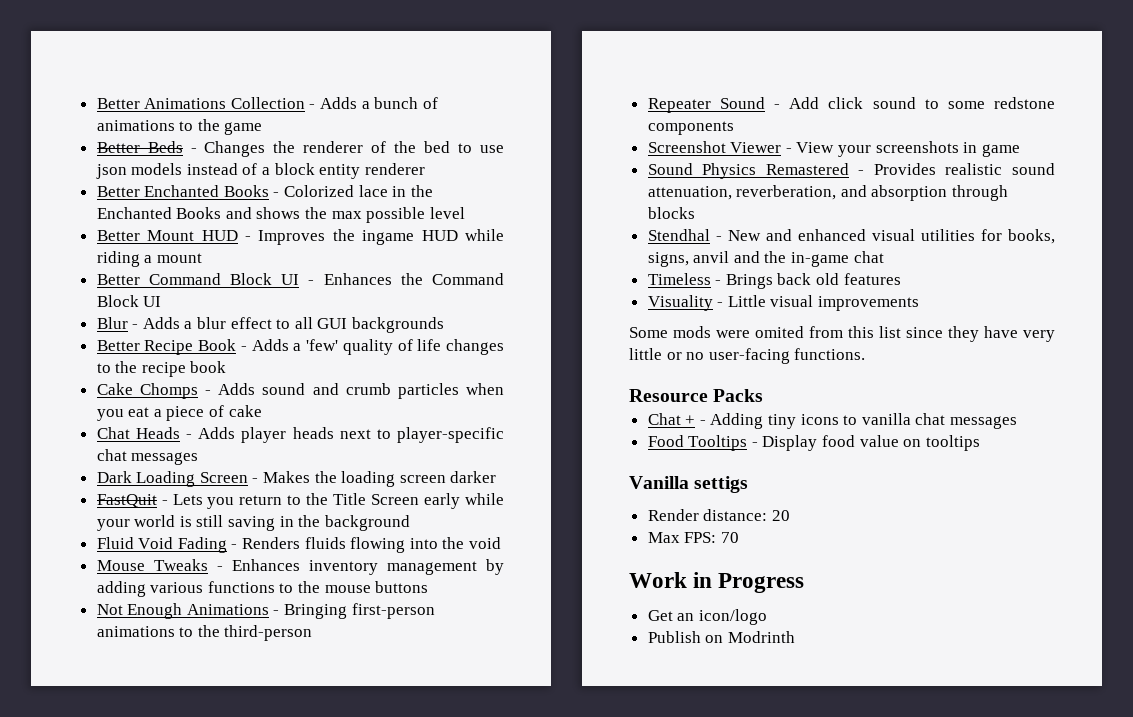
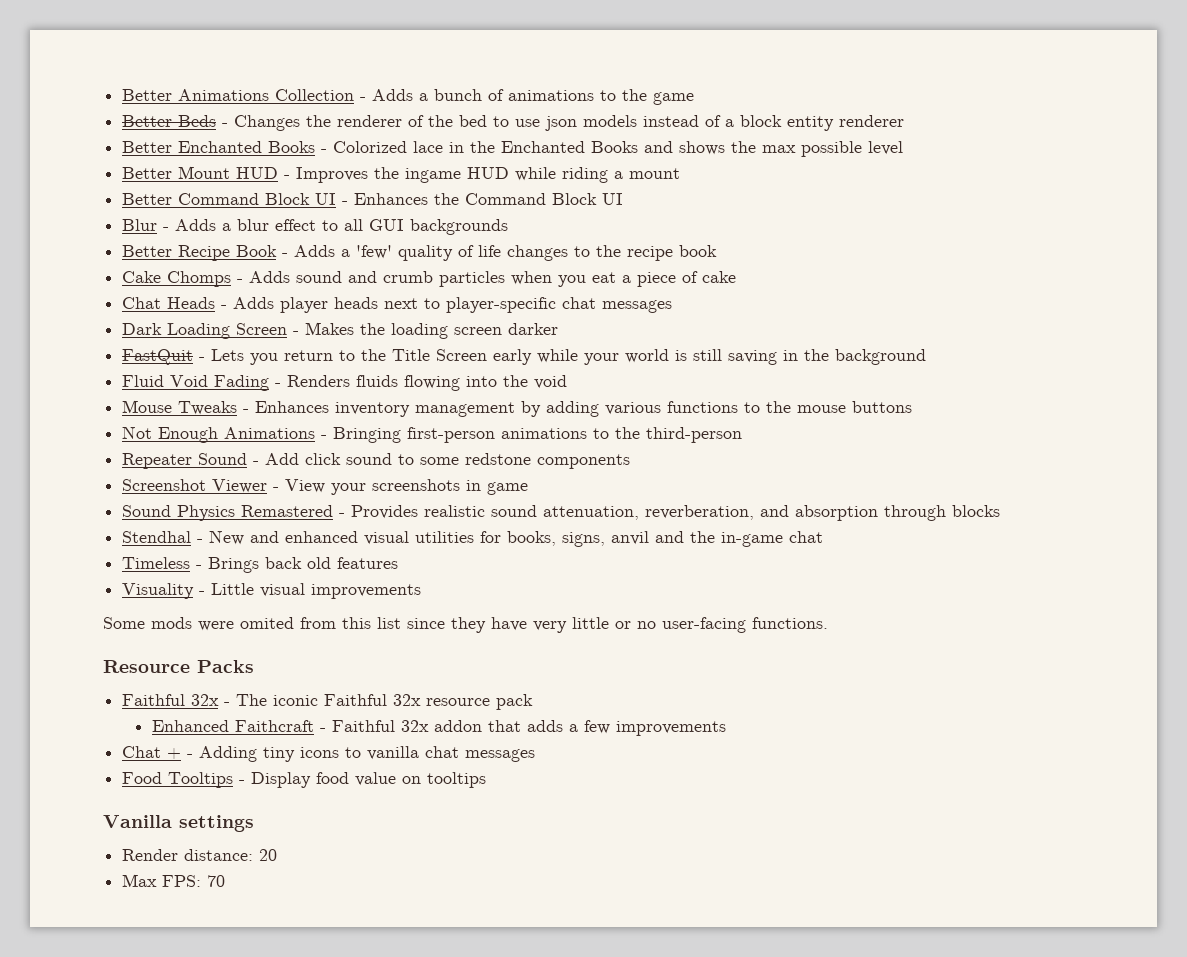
(764, 395) none -> [122,694,534,710] [151,720,726,736] // Faithful 32x - The iconic Faithful 32x resource pack // Enhanced Faithcraft - Faithful 32x addon that adds a few improvements
[694,476,749,493] settigs -> [179,815,254,832] settings
[629,572,805,593] [647,609,767,625] [647,631,795,643] // Work in Progress // Get an icon/logo // Publish on Modrinth -> (226, 881) none

